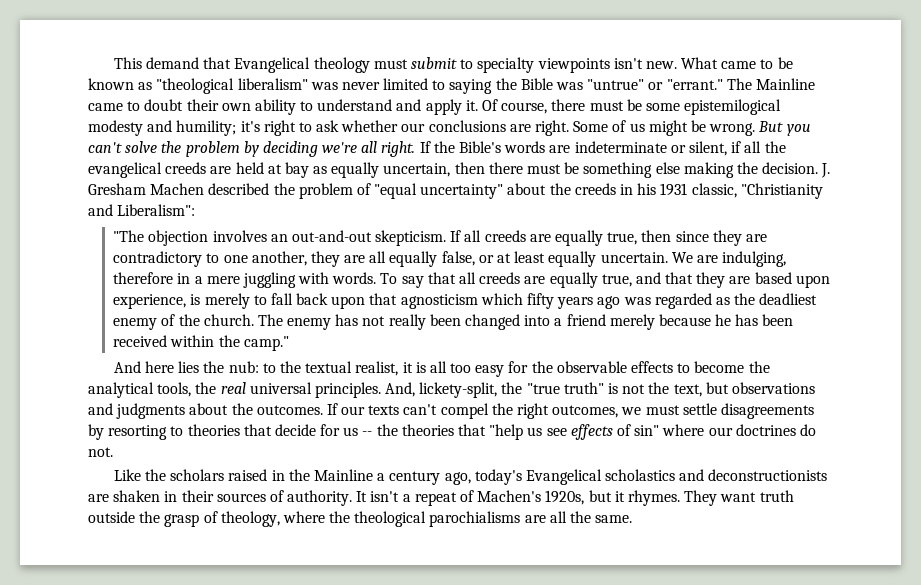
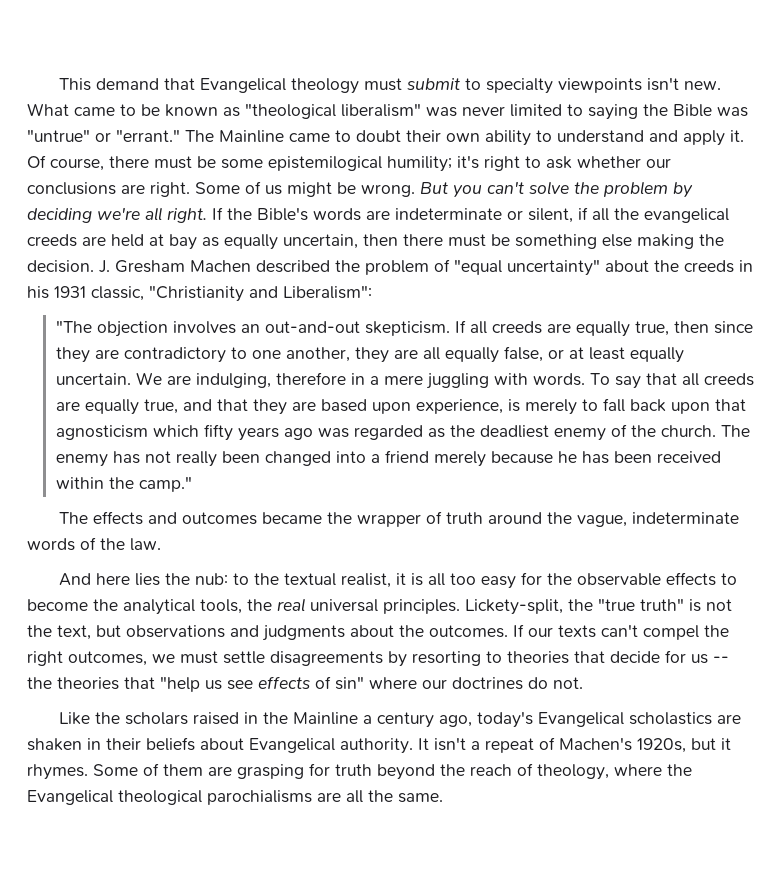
[88,120,173,136] modesty and -> (382, 163) none
(289, 343) none -> [58,511,739,527] [27,537,161,551] // The effects and outcomes became the wrapper of truth around the vague, indeterminate words of the law.
[385,382,498,398] And, lickety-split, -> [465,599,563,615] Lickety-split,
[679,469,828,481] and deconstructionists -> (712, 718) none
[216,490,284,502] sources of -> [146,737,335,753] beliefs about Evangelical
[684,490,794,506] [88,511,200,527] They want truth outside the grasp -> [93,763,512,780] Some of them are grasping for truth beyond the reach
(351, 517) none -> [27,790,113,805] Evangelical

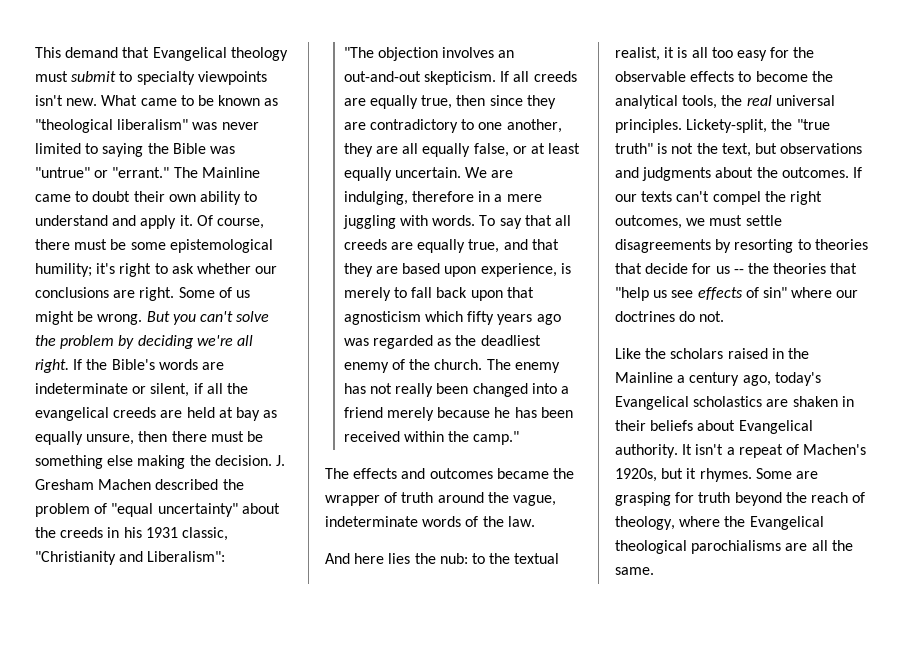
[268,156,382,171] epistemilogical -> [169,239,273,253] epistemological
[283,234,358,249] uncertain, -> [86,434,135,445] unsure,
[143,763,203,776] of them -> (792, 473) none

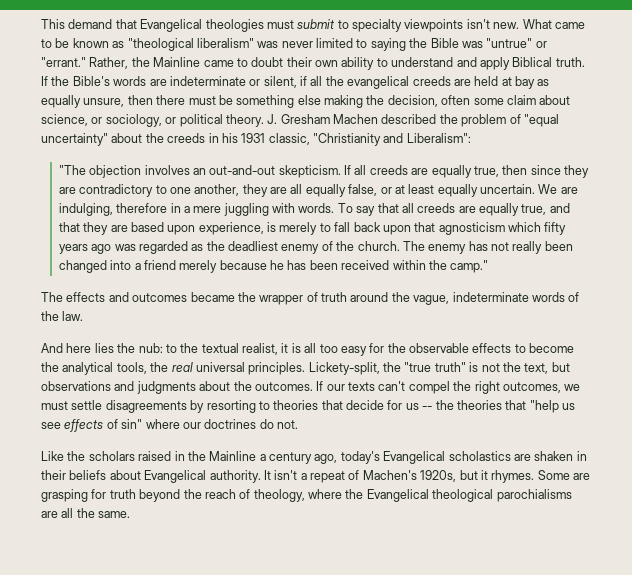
[230,47,288,61] theology -> [205,19,264,32] theologies
[173,167,198,178] The -> [89,57,150,69] Rather, the
[179,215,264,229] [35,239,273,253] [35,263,278,277] [35,287,250,301] [35,311,270,325] [35,335,253,349] [35,359,69,373] it. Of course, there must be some epistemological humility; it's right to ask whether our conclusions are right. Some of us might be wrong. But you can't solve the problem by deciding we're all right. -> [512,57,585,67] Biblical truth.
[214,455,272,466] decision. -> [387,95,571,107] [41,114,264,127] decision, often some claim about science, or sociology, or political theory.

